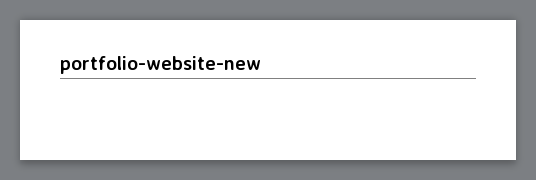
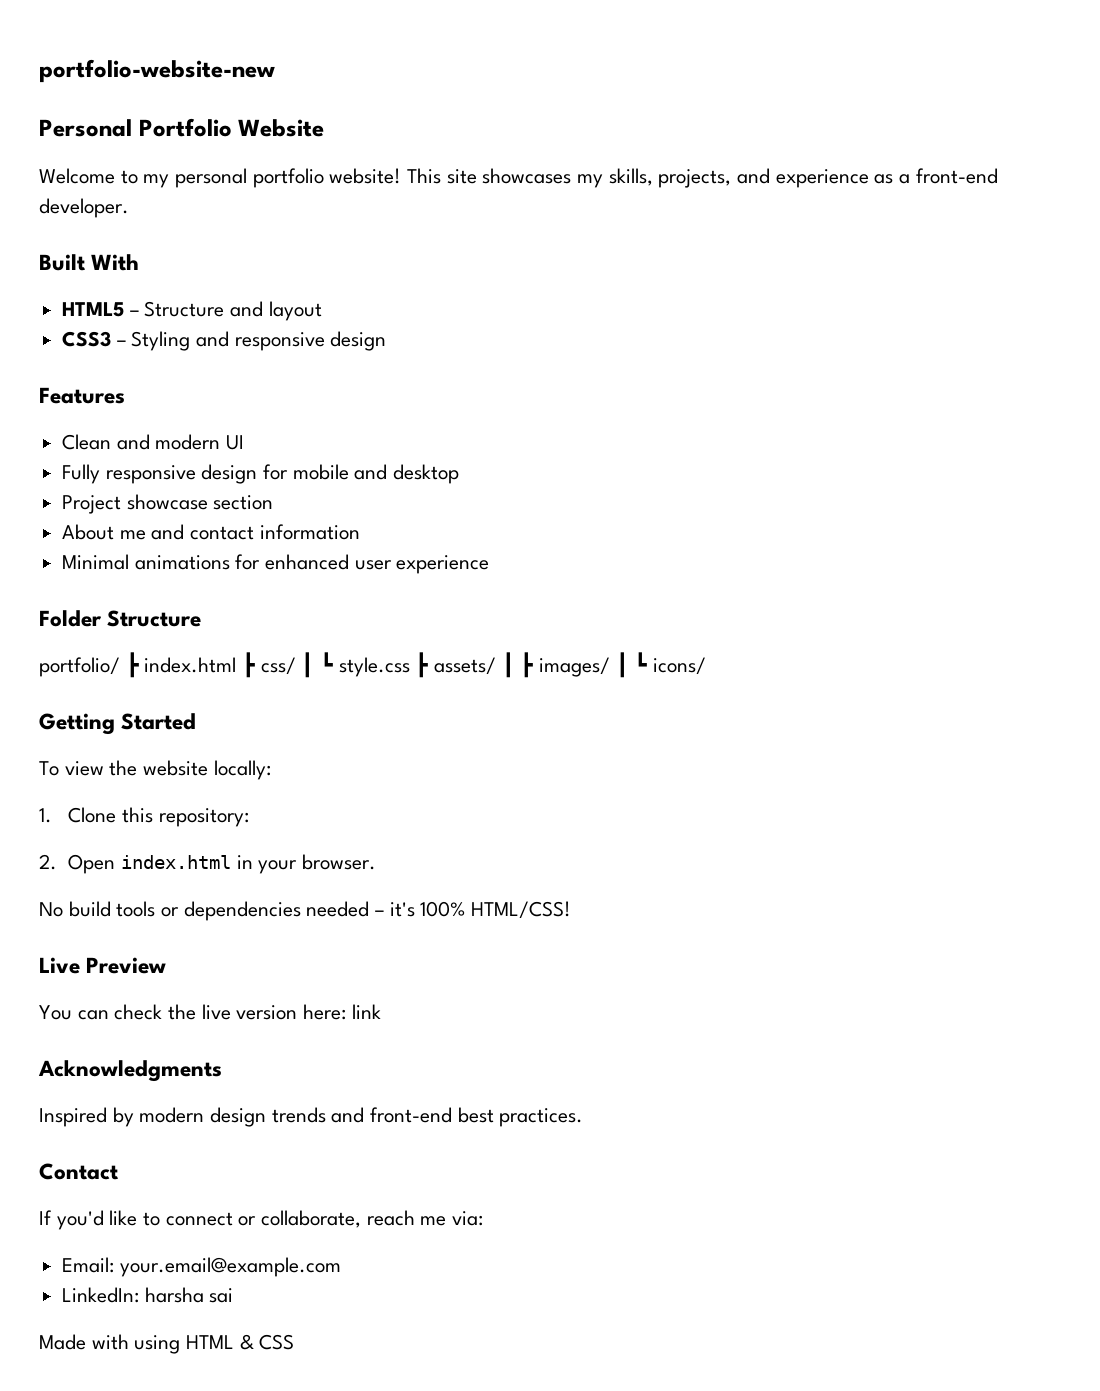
(261, 65) none -> [39,118,325,137] [39,168,998,188] [39,198,129,218] [39,254,140,271] [62,301,322,321] [62,331,387,351] [39,387,125,404] [62,434,245,450] [62,464,460,484] [62,494,274,514] [62,524,360,540] [62,554,490,574] [39,610,202,627] [39,652,707,678] [39,713,197,735] [39,760,271,780] [39,807,249,827] [39,854,377,874] [39,901,572,921] [39,957,167,974] [39,1004,381,1020] [38,1060,222,1082] [39,1107,584,1127] [39,1163,118,1180] [39,1210,484,1230] [62,1257,341,1277] [62,1287,234,1303] [39,1334,295,1354] // Personal Portfolio Website // Welcome to my personal portfolio website! This site showcases my skills, projects, and experience as a front-end developer. // Built With // HTML5 – Structure and layout // CSS3 – Styling and responsive design // Features // Clean and modern UI // Fully responsive design for mobile and desktop // Project showcase section // About me and contact information // Minimal animations for enhanced user experience // Folder Structure // portfolio/ ┣ index.html ┣ css/ ┃ ┗ style.css ┣ assets/ ┃ ┣ images/ ┃ ┗ icons/ // Getting Started // To view the website locally: // 1. Clone this repository: // 2. Open index.html in your browser. // No build tools or dependencies needed – it's 100% HTML/CSS! // Live Preview // You can check the live version here: link // Acknowledgments // Inspired by modern design trends and front-end best practices. // Contact // If you'd like to connect or collaborate, reach me via: // Email: your.email@example.com // LinkedIn: harsha sai // Made with using HTML & CSS

